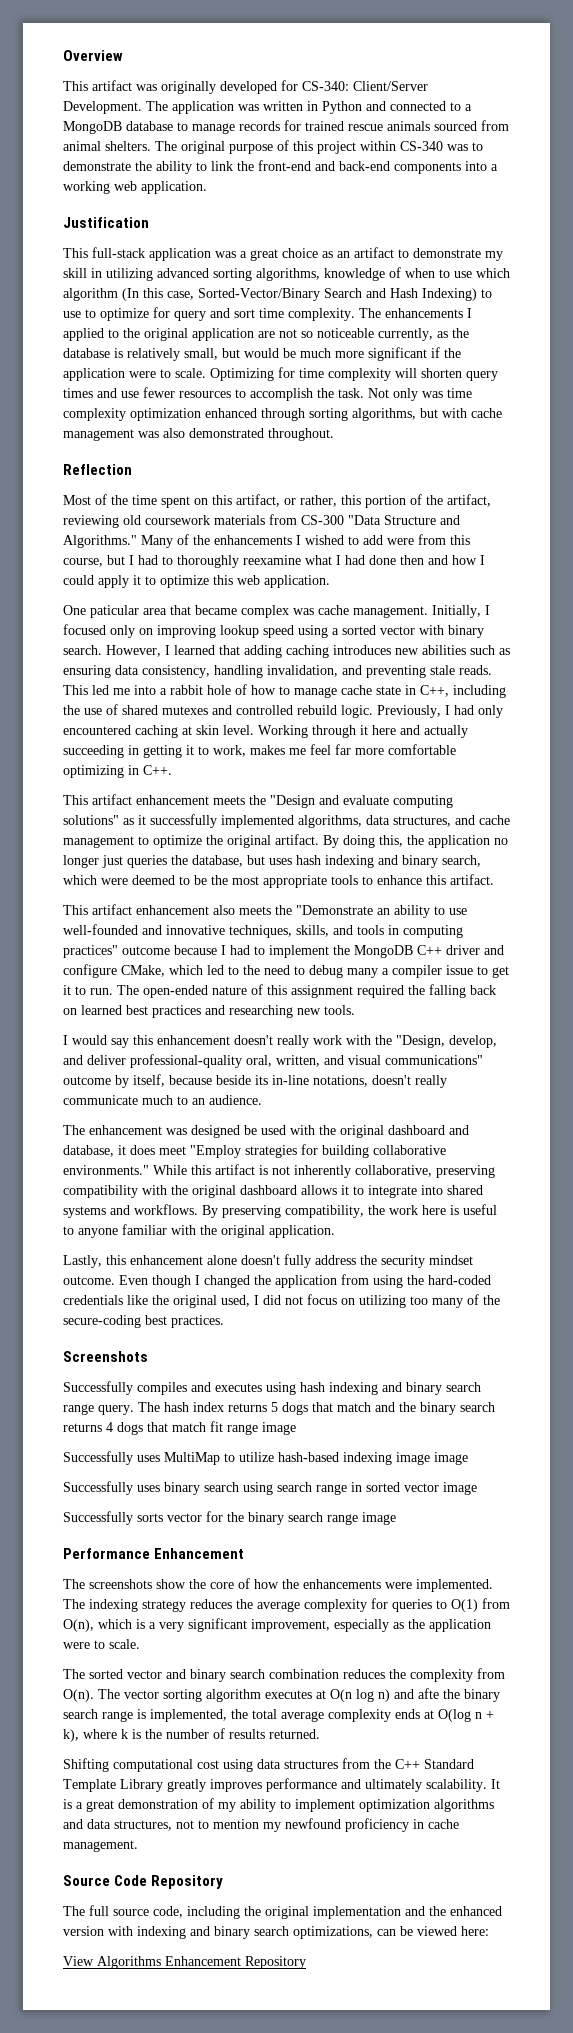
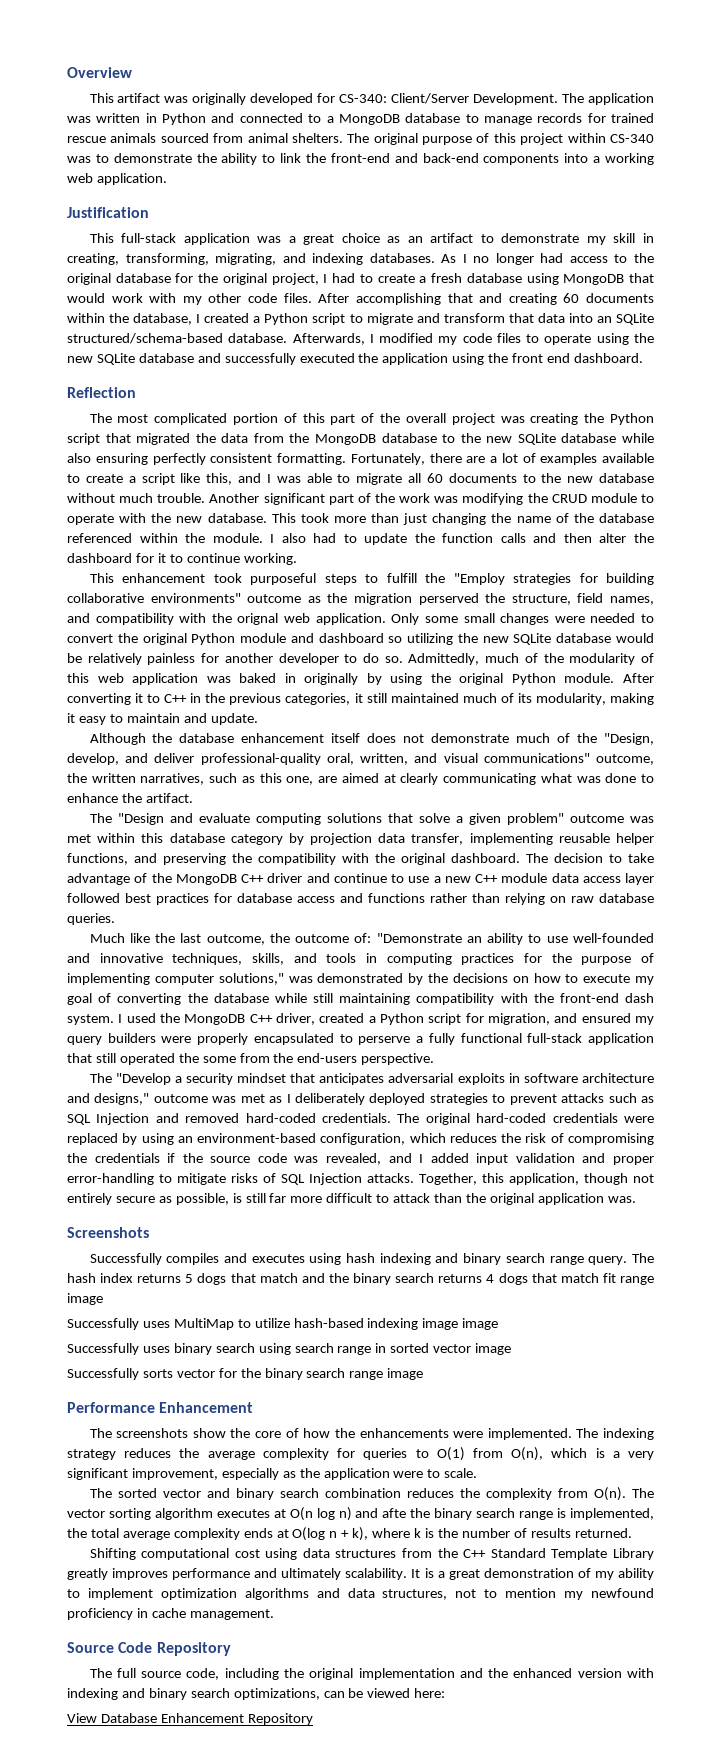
[106,267,510,281] [63,288,492,301] [63,307,472,321] [63,328,469,341] [63,347,461,361] [63,367,498,381] [63,387,472,401] [63,408,502,421] [63,428,334,441] [63,464,132,475] [63,494,491,508] [63,514,460,528] [63,534,470,548] [63,555,485,568] [63,575,330,588] [63,605,490,618] [63,624,484,638] [63,645,510,658] [63,665,492,678] [63,684,506,698] [63,704,503,718] [63,725,468,738] [63,744,456,758] [63,765,172,778] [63,794,453,808] [63,814,510,828] [63,834,508,848] [63,855,481,868] [63,874,494,888] [63,904,292,915] utilizing advanced sorting algorithms, knowledge of when to use which algorithm (In this case, Sorted-Vector/Binary Search and Hash Indexing) to use to optimize for query and sort time complexity. The enhancements I applied to the original application are not so noticeable currently, as the database is relatively small, but would be much more significant if the application were to scale. Optimizing for time complexity will shorten query times and use fewer resources to accomplish the task. Not only was time complexity optimization enhanced through sorting algorithms, but with cache management was also demonstrated throughout. // Reflection // Most of the time spent on this artifact, or rather, this portion of the artifact, reviewing old coursework materials from CS-300 "Data Structure and Algorithms." Many of the enhancements I wished to add were from this course, but I had to thoroughly reexamine what I had done then and how I could apply it to optimize this web application. // One paticular area that became complex was cache management. Initially, I focused only on improving lookup speed using a sorted vector with binary search. However, I learned that adding caching introduces new abilities such as ensuring data consistency, handling invalidation, and preventing stale reads. This led me into a rabbit hole of how to manage cache state in C++, including the use of shared mutexes and controlled rebuild logic. Previously, I had only encountered caching at skin level. Working through it here and actually succeeding in getting it to work, makes me feel far more comfortable optimizing in C++. // This artifact enhancement meets the "Design and evaluate computing solutions" as it successfully implemented algorithms, data structures, and cache management to optimize the original artifact. By doing this, the application no longer just queries the database, but uses hash indexing and binary search, which were deemed to be the most appropriate tools to enhance this artifact. // This artifact enhancement also meets the -> [67,253,655,265] [67,273,655,285] [67,293,655,305] [67,313,654,325] [67,333,654,345] [67,353,643,365] [67,387,136,398] [89,413,655,425] [67,433,654,445] [67,453,654,465] [67,473,654,485] [67,493,655,505] [67,513,654,525] [67,533,654,545] [67,553,297,565] [89,573,654,585] [67,593,655,605] [67,613,655,625] [67,633,654,645] [67,653,655,665] [67,673,655,685] [67,693,654,705] [67,713,258,725] [89,733,654,745] [67,753,654,765] [67,773,654,785] [67,793,193,803] [89,813,654,825] [67,833,654,845] [67,853,654,865] [67,873,654,885] [67,893,654,905] [67,913,115,925] [89,933,372,945] creating, transforming, migrating, and indexing databases. As I no longer had access to the original database for the original project, I had to create a fresh database using MongoDB that would work with my other code files. After accomplishing that and creating 60 documents within the database, I created a Python script to migrate and transform that data into an SQLite structured/schema-based database. Afterwards, I modified my code files to operate using the new SQLite database and successfully executed the application using the front end dashboard. // Reflection // The most complicated portion of this part of the overall project was creating the Python script that migrated the data from the MongoDB database to the new SQLite database while also ensuring perfectly consistent formatting. Fortunately, there are a lot of examples available to create a script like this, and I was able to migrate all 60 documents to the new database without much trouble. Another significant part of the work was modifying the CRUD module to operate with the new database. This took more than just changing the name of the database referenced within the module. I also had to update the function calls and then alter the dashboard for it to continue working. // This enhancement took purposeful steps to fulfill the "Employ strategies for building collaborative environments" outcome as the migration perserved the structure, field names, and compatibility with the orignal web application. Only some small changes were needed to convert the original Python module and dashboard so utilizing the new SQLite database would be relatively painless for another developer to do so. Admittedly, much of the modularity of this web application was baked in originally by using the original Python module. After converting it to C++ in the previous categories, it still maintained much of its modularity, making it easy to maintain and update. // Although the database enhancement itself does not demonstrate much of the "Design, develop, and deliver professional-quality oral, written, and visual communications" outcome, the written narratives, such as this one, are aimed at clearly communicating what was done to enhance the artifact. // The "Design and evaluate computing solutions that solve a given problem" outcome was met within this database category by projection data transfer, implementing reusable helper functions, and preserving the compatibility with the original dashboard. The decision to take advantage of the MongoDB C++ driver and continue to use a new C++ module data access layer followed best practices for database access and functions rather than relying on raw database queries. // Much like the last outcome, the outcome of:
[63,945,504,958] [63,964,509,978] [63,984,496,998] [63,1005,355,1018] [63,1035,497,1048] [63,1054,483,1068] [63,1074,447,1088] [63,1095,262,1105] [63,1125,469,1138] [63,1144,446,1158] [63,1164,495,1178] [63,1185,483,1198] [63,1204,497,1218] [63,1224,335,1238] [63,1254,473,1268] [63,1274,491,1288] [63,1294,500,1308] [63,1315,224,1328] practices" outcome because I had to implement the MongoDB C++ driver and configure CMake, which led to the need to debug many a compiler issue to get it to run. The open-ended nature of this assignment required the falling back on learned best practices and researching new tools. // I would say this enhancement doesn't really work with the "Design, develop, and deliver professional-quality oral, written, and visual communications" outcome by itself, because beside its in-line notations, doesn't really communicate much to an audience. // The enhancement was designed be used with the original dashboard and database, it does meet "Employ strategies for building collaborative environments." While this artifact is not inherently collaborative, preserving compatibility with the original dashboard allows it to integrate into shared systems and workflows. By preserving compatibility, the work here is useful to anyone familiar with the original application. // Lastly, this enhancement alone doesn't fully address the security mindset outcome. Even though I changed the application from using the hard-coded credentials like the original used, I did not focus on utilizing too many of the secure-coding best practices. -> [461,953,654,965] [67,973,654,985] [67,993,655,1005] [67,1013,654,1025] [67,1033,655,1045] [67,1053,435,1065] [89,1073,654,1085] [67,1093,655,1105] [67,1113,654,1125] [67,1133,654,1145] [67,1153,654,1165] [67,1173,654,1185] [67,1193,636,1205] practices for the purpose of implementing computer solutions," was demonstrated by the decisions on how to execute my goal of converting the database while still maintaining compatibility with the front-end dash system. I used the MongoDB C++ driver, created a Python script for migration, and ensured my query builders were properly encapsulated to perserve a fully functional full-stack application that still operated the some from the end-users perspective. // The "Develop a security mindset that anticipates adversarial exploits in software architecture and designs," outcome was met as I deliberately deployed strategies to prevent attacks such as SQL Injection and removed hard-coded credentials. The original hard-coded credentials were replaced by using an environment-based configuration, which reduces the risk of compromising the credentials if the source code was revealed, and I added input validation and proper error-handling to mitigate risks of SQL Injection attacks. Together, this application, though not entirely secure as possible, is still far more difficult to attack than the original application was.
[97,1956,161,1969] Algorithms -> [100,1713,157,1723] Database

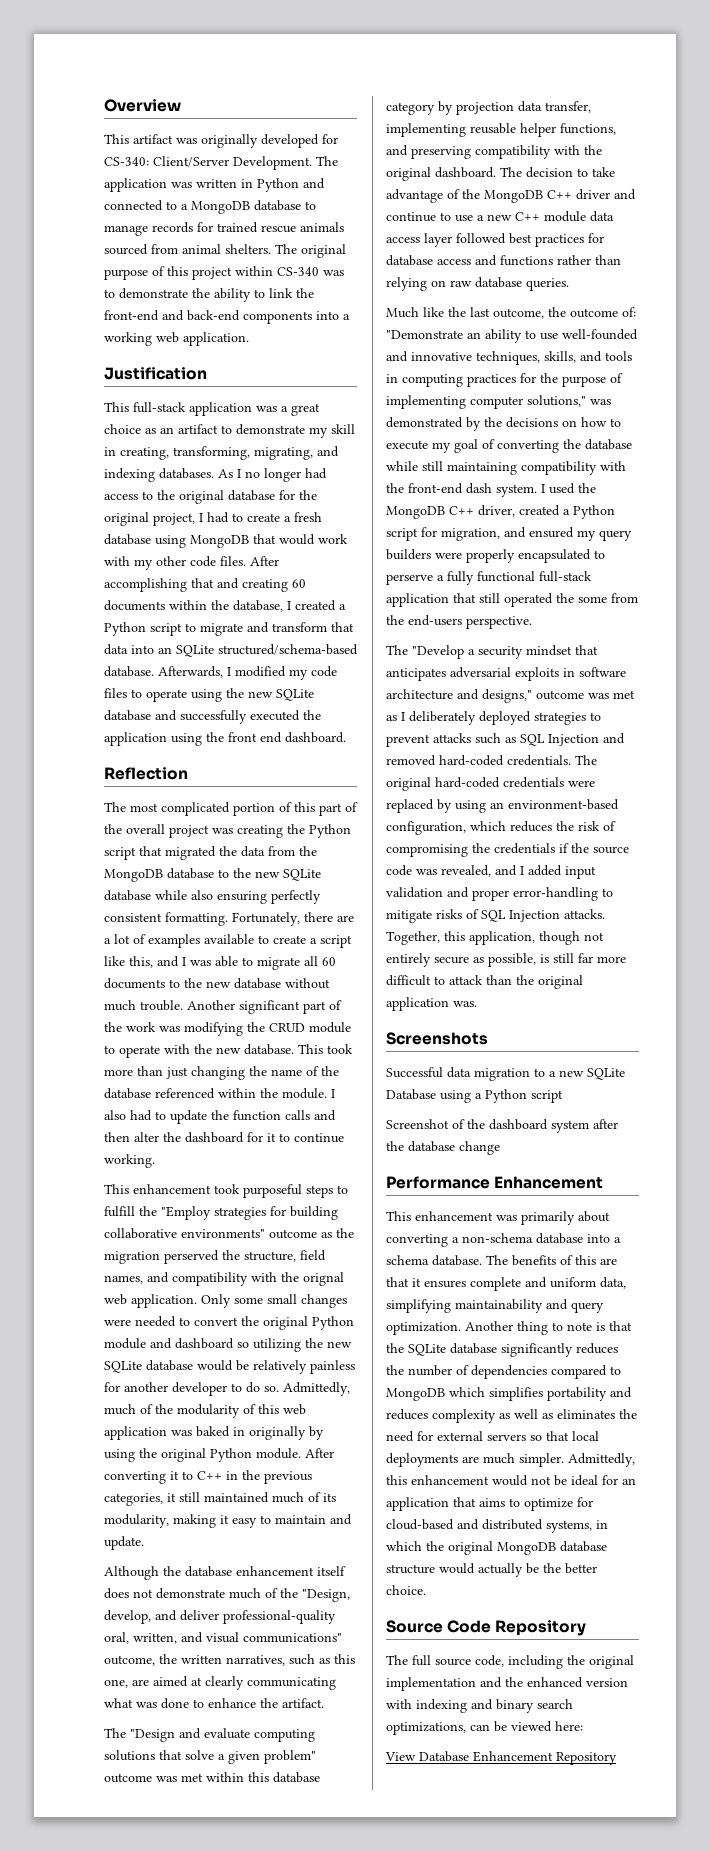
[232,853,252,863] the -> (471, 152) none
[89,1253,655,1265] [67,1273,655,1285] [67,1293,103,1305] [67,1318,499,1330] [67,1343,512,1355] [67,1368,424,1380] [67,1402,254,1413] [89,1428,654,1440] [67,1447,654,1461] [67,1468,478,1480] [89,1487,654,1501] [67,1507,654,1521] [67,1527,632,1541] [89,1548,654,1560] [67,1568,655,1580] [67,1588,654,1600] [67,1608,274,1620] Successfully compiles and executes using hash indexing and binary search range query. The hash index returns 5 dogs that match and the binary search returns 4 dogs that match fit range image // Successfully uses MultiMap to utilize hash-based indexing image image // Successfully uses binary search using search range in sorted vector image // Successfully sorts vector for the binary search range image // Performance Enhancement // The screenshots show the core of how the enhancements were implemented. The indexing strategy reduces the average complexity for queries to O(1) from O(n), which is a very significant improvement, especially as the application were to scale. // The sorted vector and binary search combination reduces the complexity from O(n). The vector sorting algorithm executes at O(n log n) and afte the binary search range is implemented, the total average complexity ends at O(log n + k), where k is the number of results returned. // Shifting computational cost using data structures from the C++ Standard Template Library greatly improves performance and ultimately scalability. It is a great demonstration of my ability to implement optimization algorithms and data structures, not to mention my newfound proficiency in cache management. -> [386,1067,625,1081] [386,1089,563,1103] [386,1119,618,1133] [386,1141,500,1155] [386,1176,604,1189] [386,1211,610,1225] [386,1233,621,1247] [386,1255,617,1266] [386,1277,626,1291] [386,1299,604,1313] [386,1321,632,1335] [386,1343,618,1357] [386,1365,621,1379] [386,1387,632,1401] [386,1409,637,1423] [386,1431,599,1442] [386,1453,635,1467] [386,1475,636,1486] [386,1497,593,1511] [386,1519,608,1533] [386,1541,607,1555] [386,1563,597,1577] [386,1585,426,1595] Successful data migration to a new SQLite Database using a Python script // Screenshot of the dashboard system after the database change // Performance Enhancement // This enhancement was primarily about converting a non-schema database into a schema database. The benefits of this are that it ensures complete and uniform data, simplifying maintainability and query optimization. Another thing to note is that the SQLite database significantly reduces the number of dependencies compared to MongoDB which simplifies portability and reduces complexity as well as eliminates the need for external servers so that local deployments are much simpler. Admittedly, this enhancement would not be ideal for an application that aims to optimize for cloud-based and distributed systems, in which the original MongoDB database structure would actually be the better choice.

